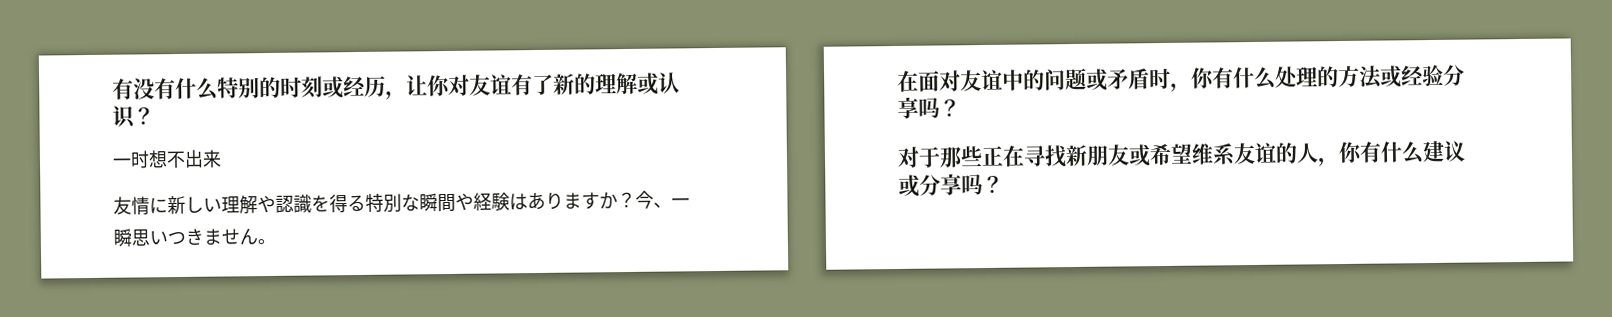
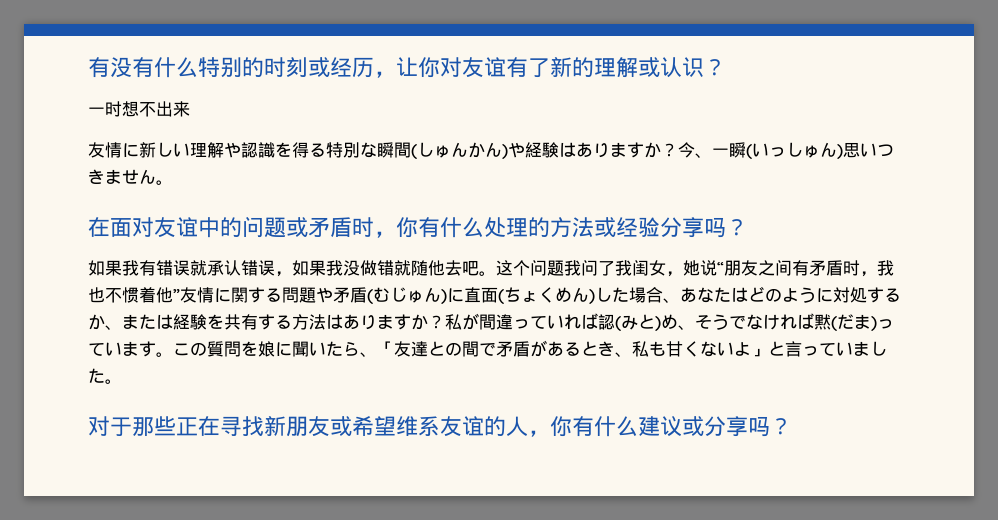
(456, 203) none -> [411,142,508,159] (しゅんかん)
(132, 237) none -> [746,142,843,159] (いっしゅん)
(961, 108) none -> [88,260,894,277] [88,286,901,304] [88,313,894,331] [88,340,887,357] [88,368,122,384] // 如果我有错误就承认错误，如果我没做错就随他去吧。这个问题我问了我闺女，她说“朋友之间有矛盾时，我也不惯着他”友情に関する問題や矛盾(むじゅん)に直面(ちょくめん)した場合、あなたはどのように対処するか、または経験を共有する方法はありますか？私が間違っていれば認(みと)め、そうでなければ黙(だま)っています。この質問を娘に聞いたら、「友達との間で矛盾があるとき、私も甘くないよ」と言っていました。

